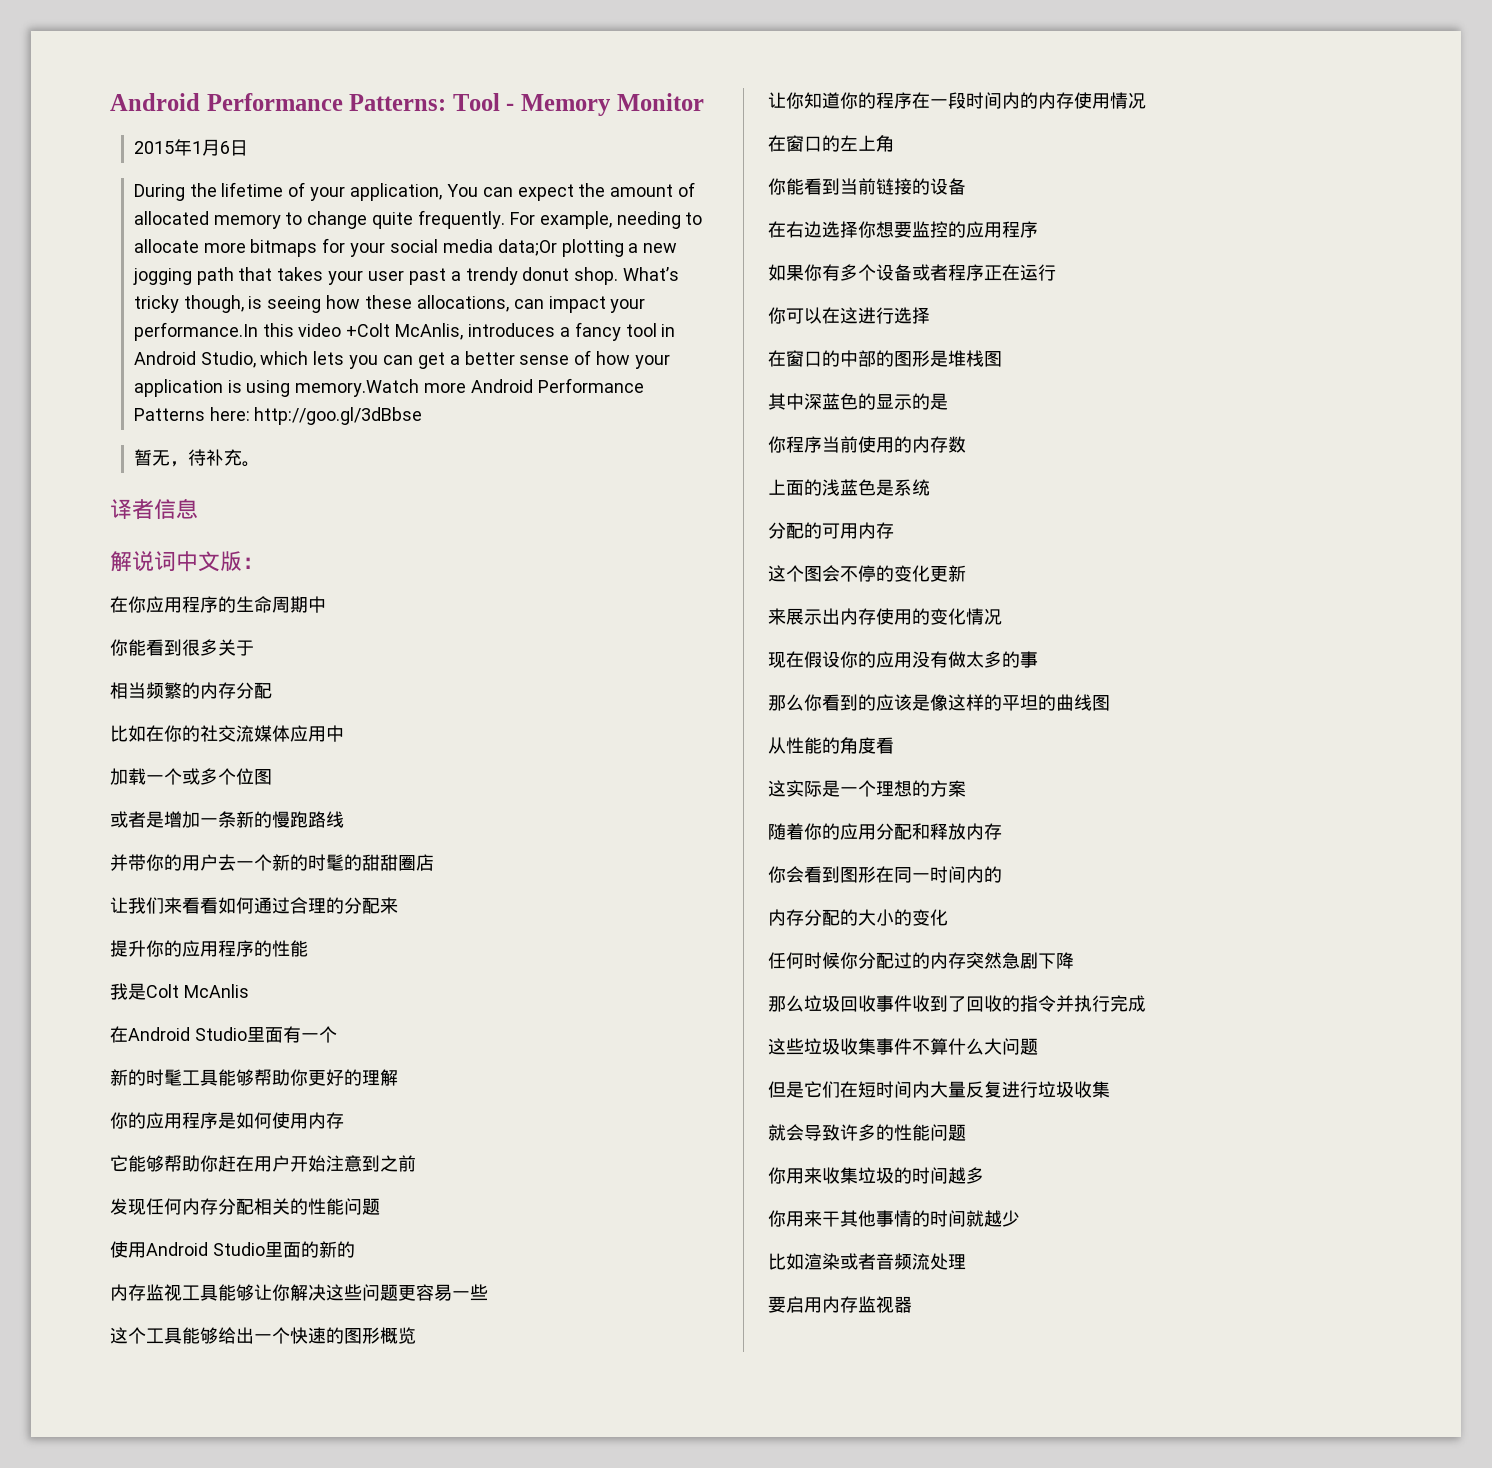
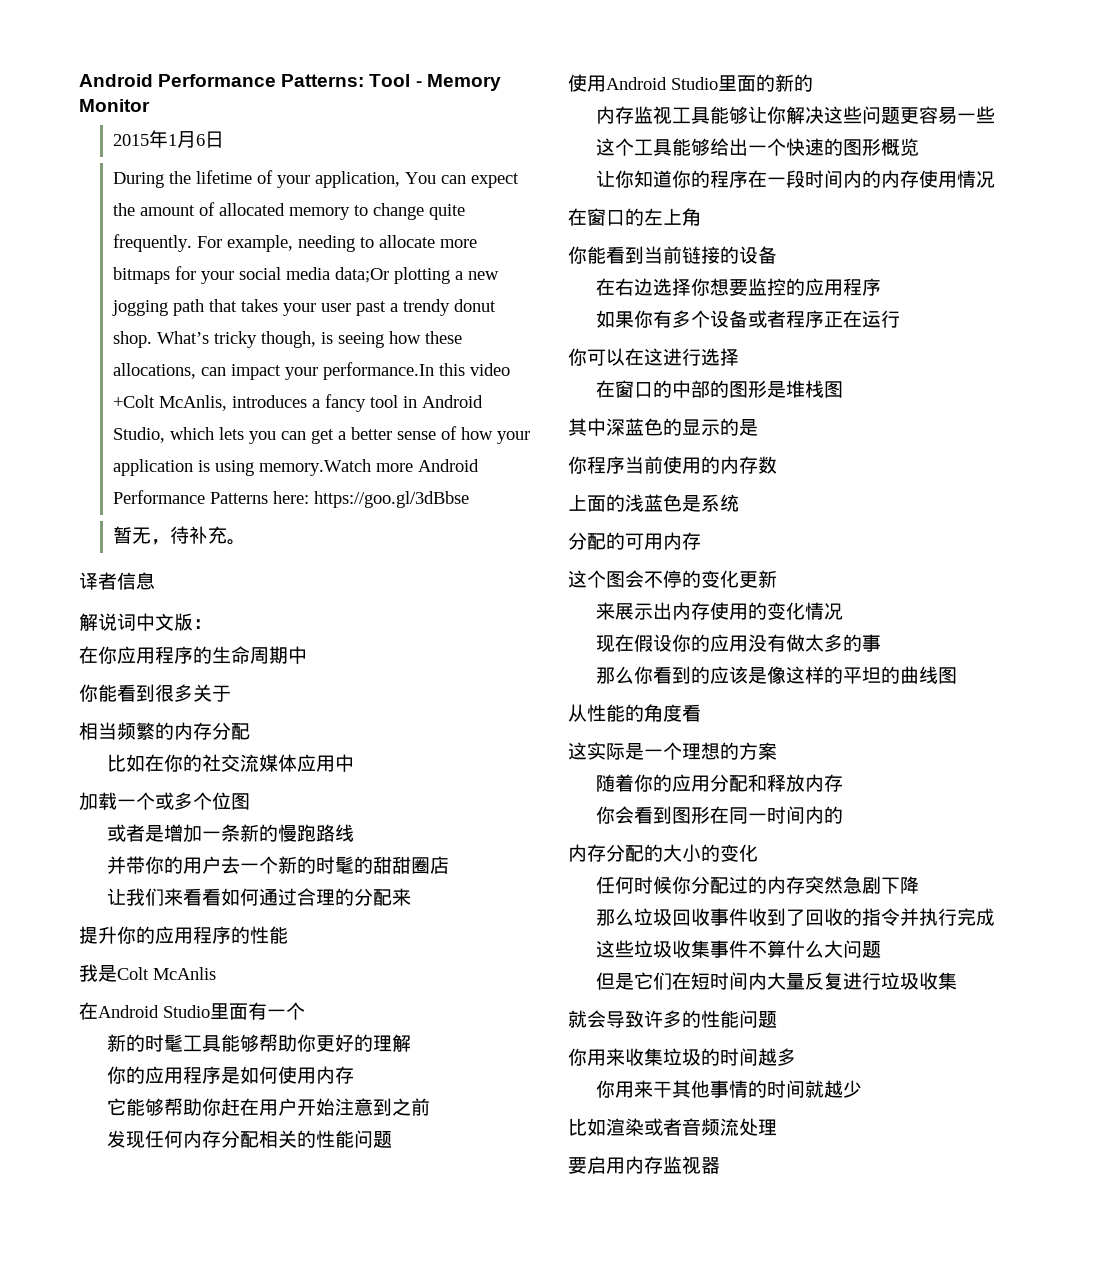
[254,407,423,425] http://goo.gl/3dBbse -> [314,491,470,508] https://goo.gl/3dBbse

